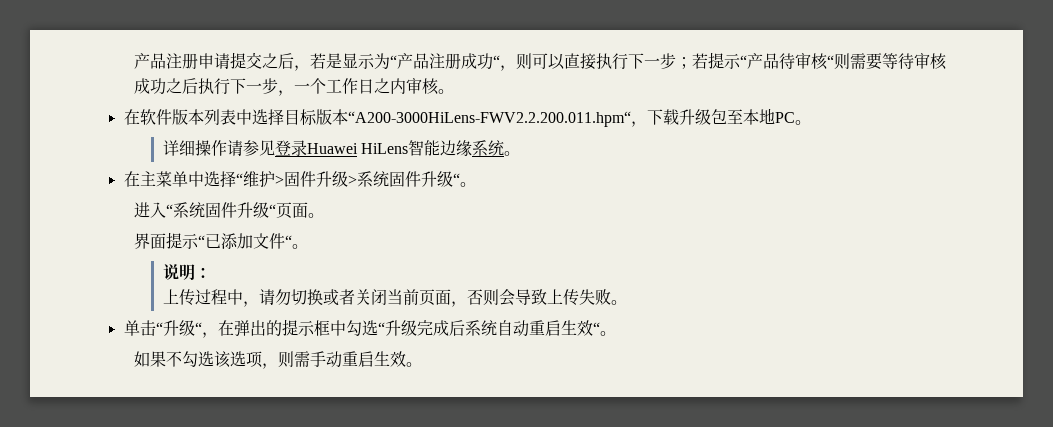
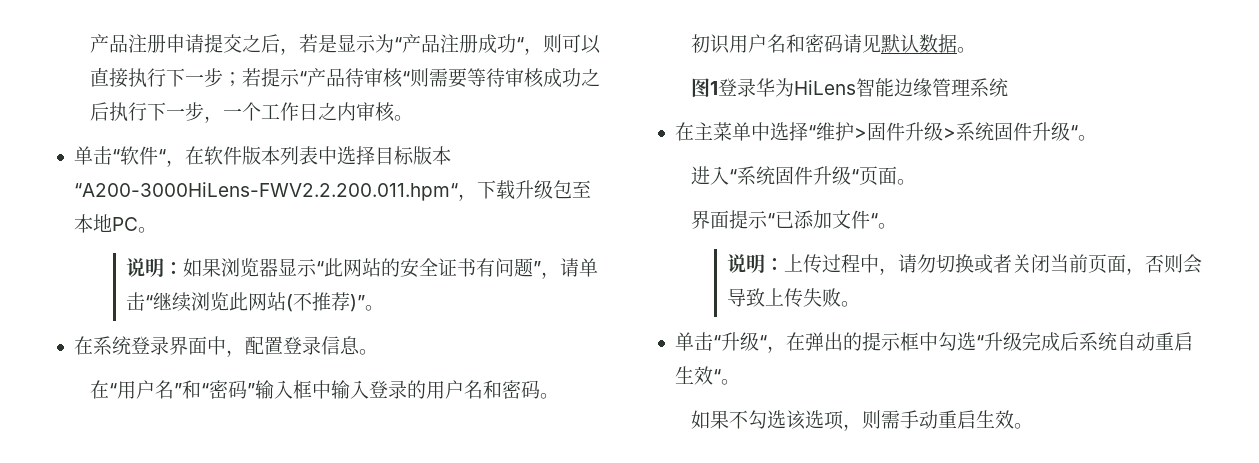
(455, 91) none -> [73,146,185,167] 单击“软件“，
[162,140,358,156] 详细操作请参见登录Huawei -> [126,258,599,279] [126,292,385,312] [73,336,378,357] [89,380,559,399] [690,34,976,54] [690,78,794,97] 说明：如果浏览器显示“此网站的安全证书有问题”，请单击“继续浏览此网站(不推荐)”。 // 在系统登录界面中，配置登录信息。 // 在“用户名”和“密码”输入框中输入登录的用户名和密码。 // 初识用户名和密码请见默认数据。 // 图1登录华为
[471,140,520,156] 系统。 -> [931,78,1008,97] 管理系统
(211, 272) // -> (785, 264) none

